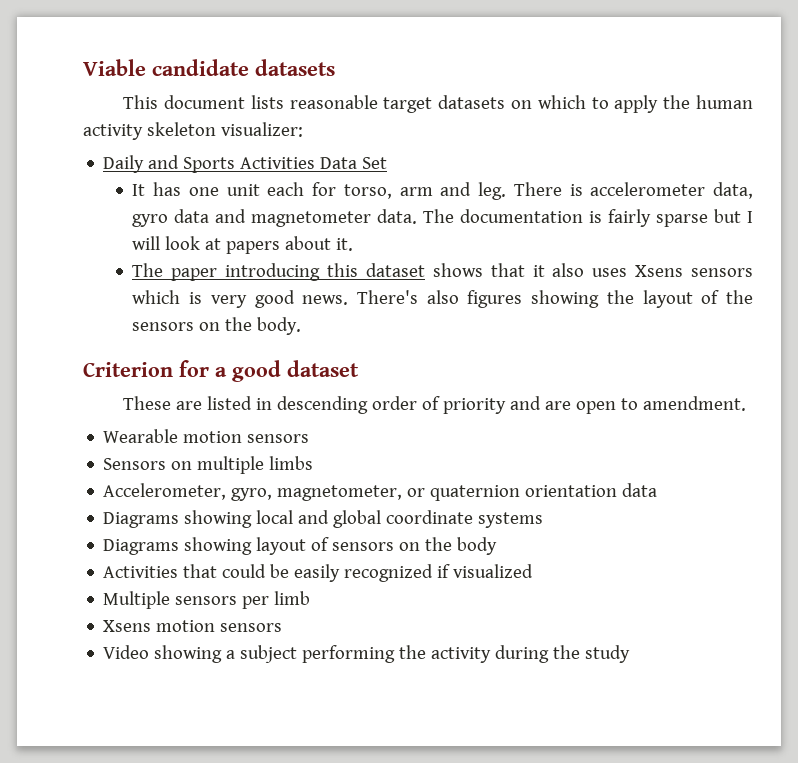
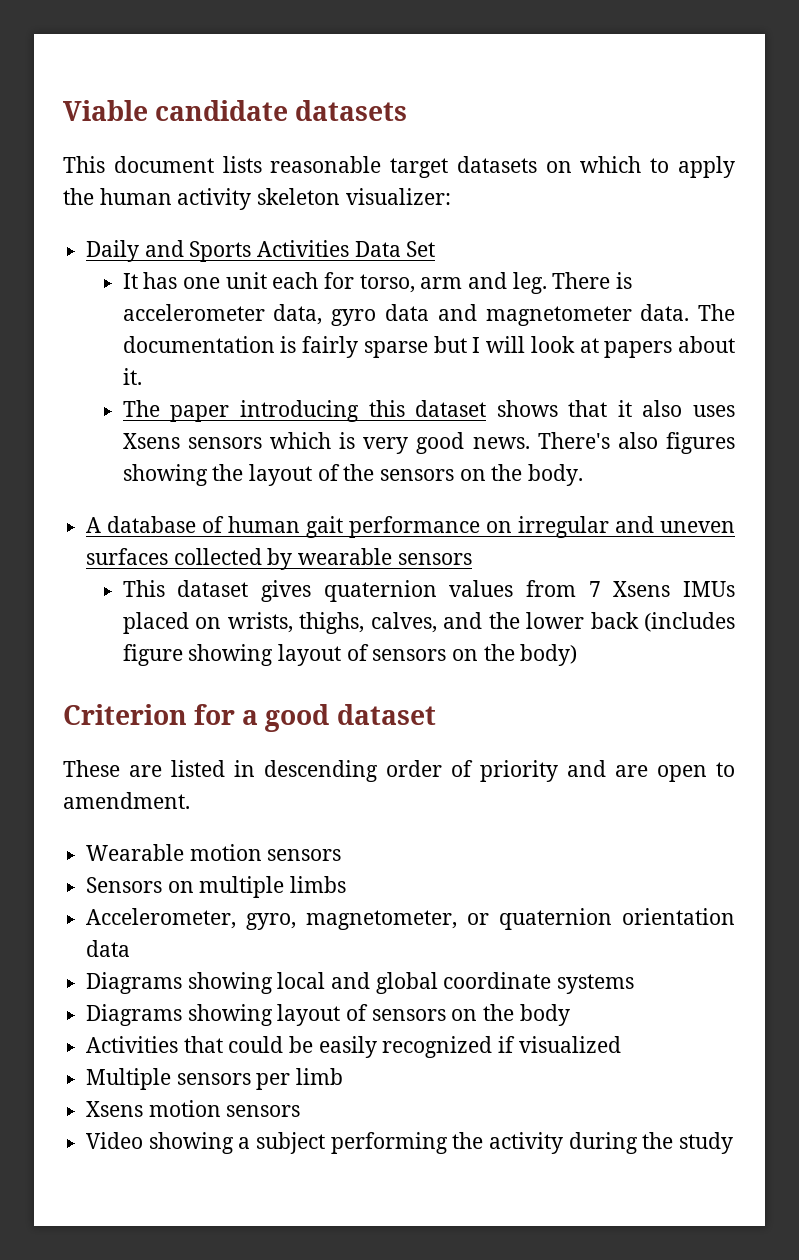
(302, 326) none -> [86,516,735,538] [86,548,472,570] [122,580,735,602] [122,612,735,634] [122,644,578,666] // A database of human gait performance on irregular and uneven surfaces collected by wearable sensors // This dataset gives quaternion values from 7 Xsens IMUs placed on wrists, thighs, calves, and the lower back (includes figure showing layout of sensors on the body)

